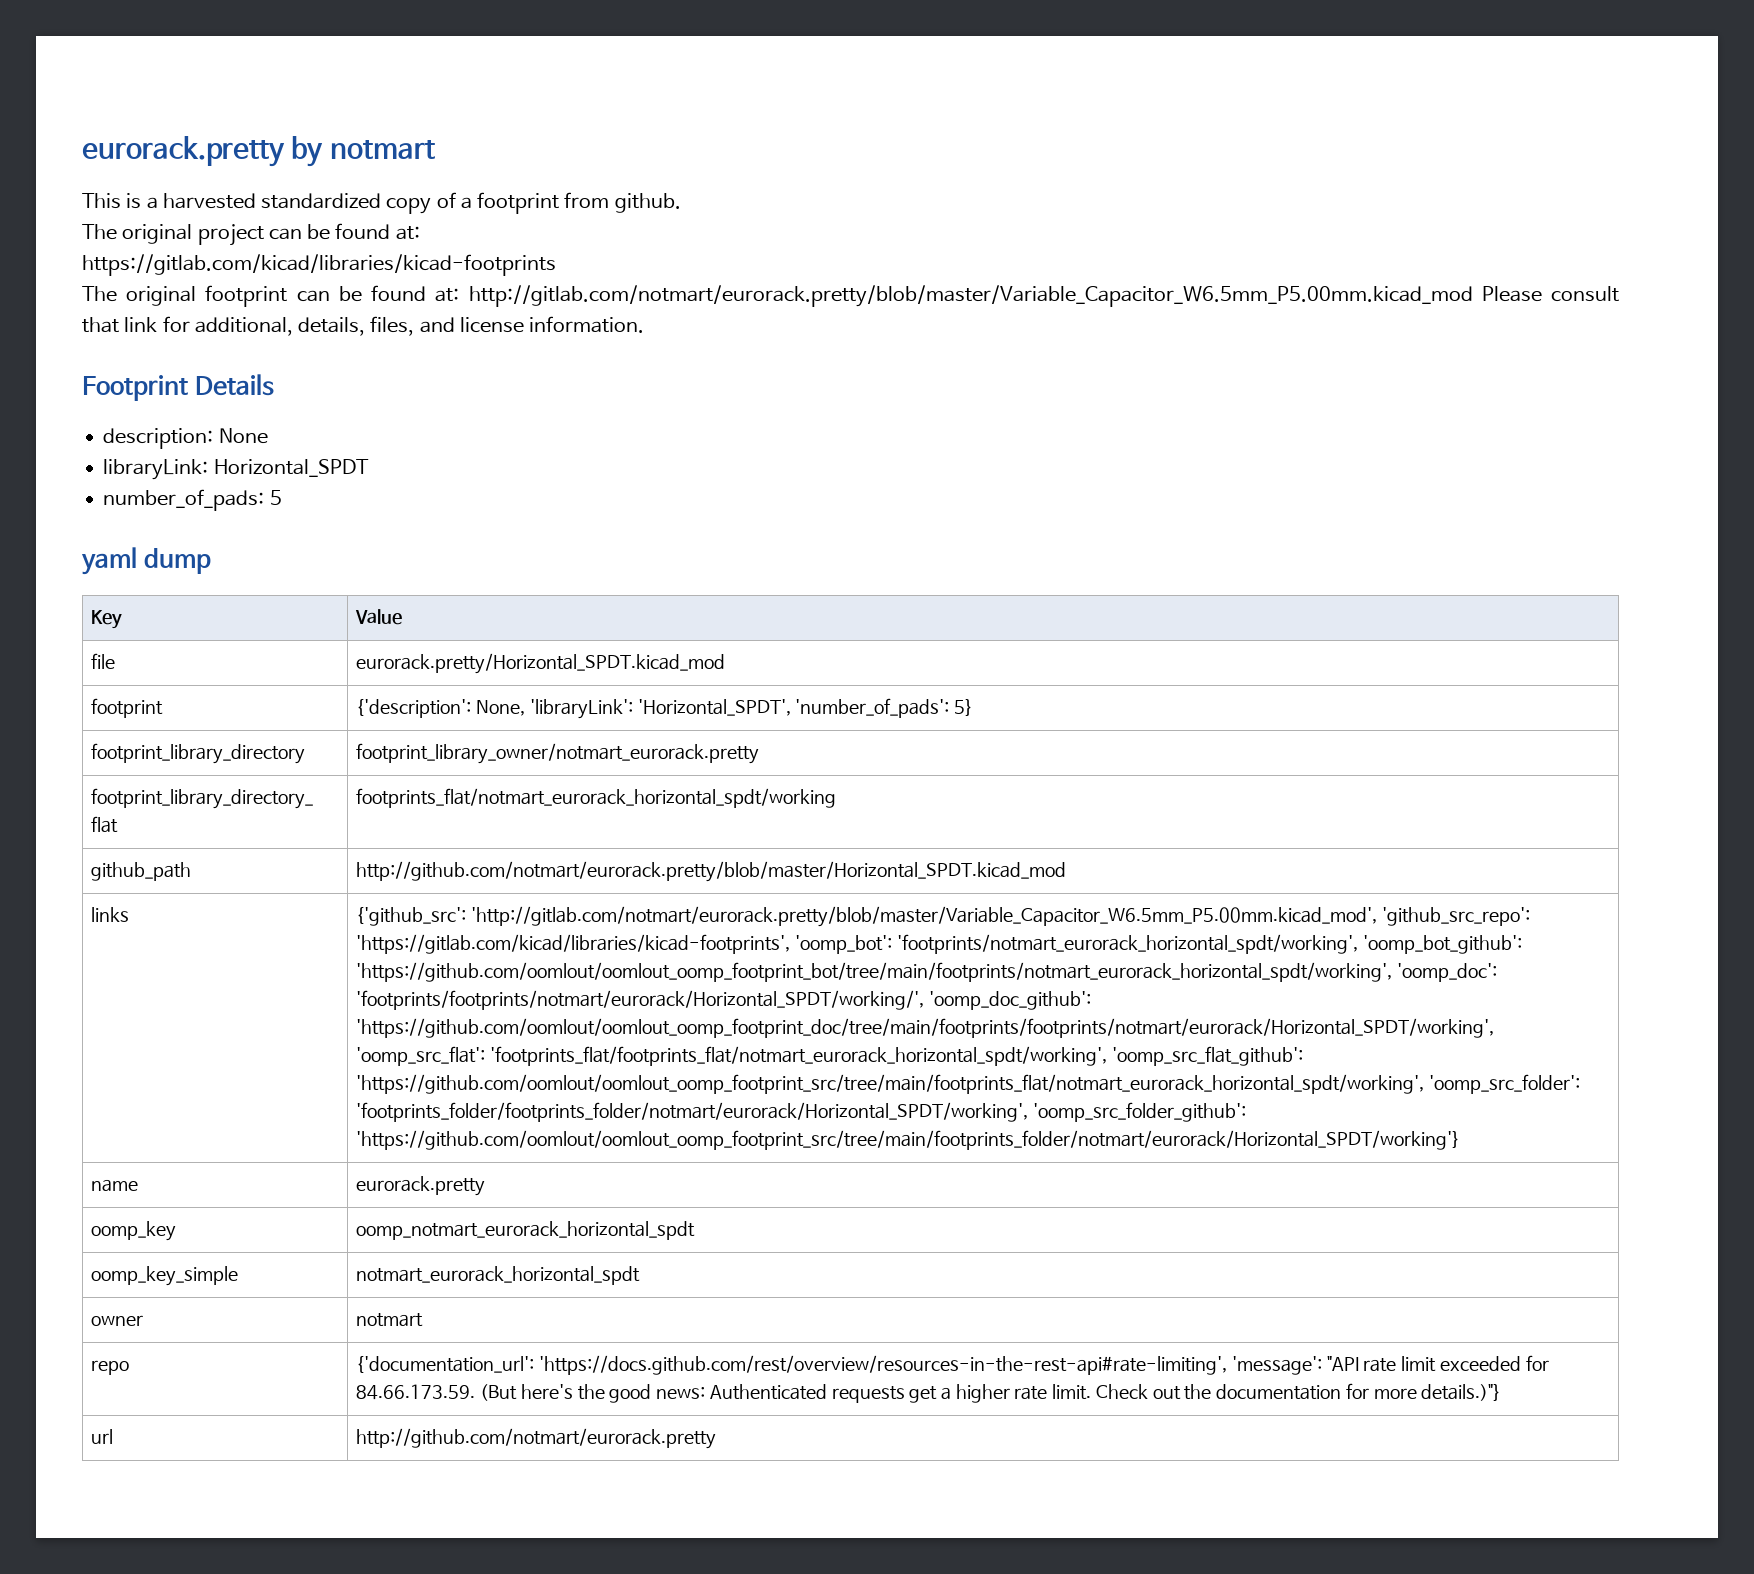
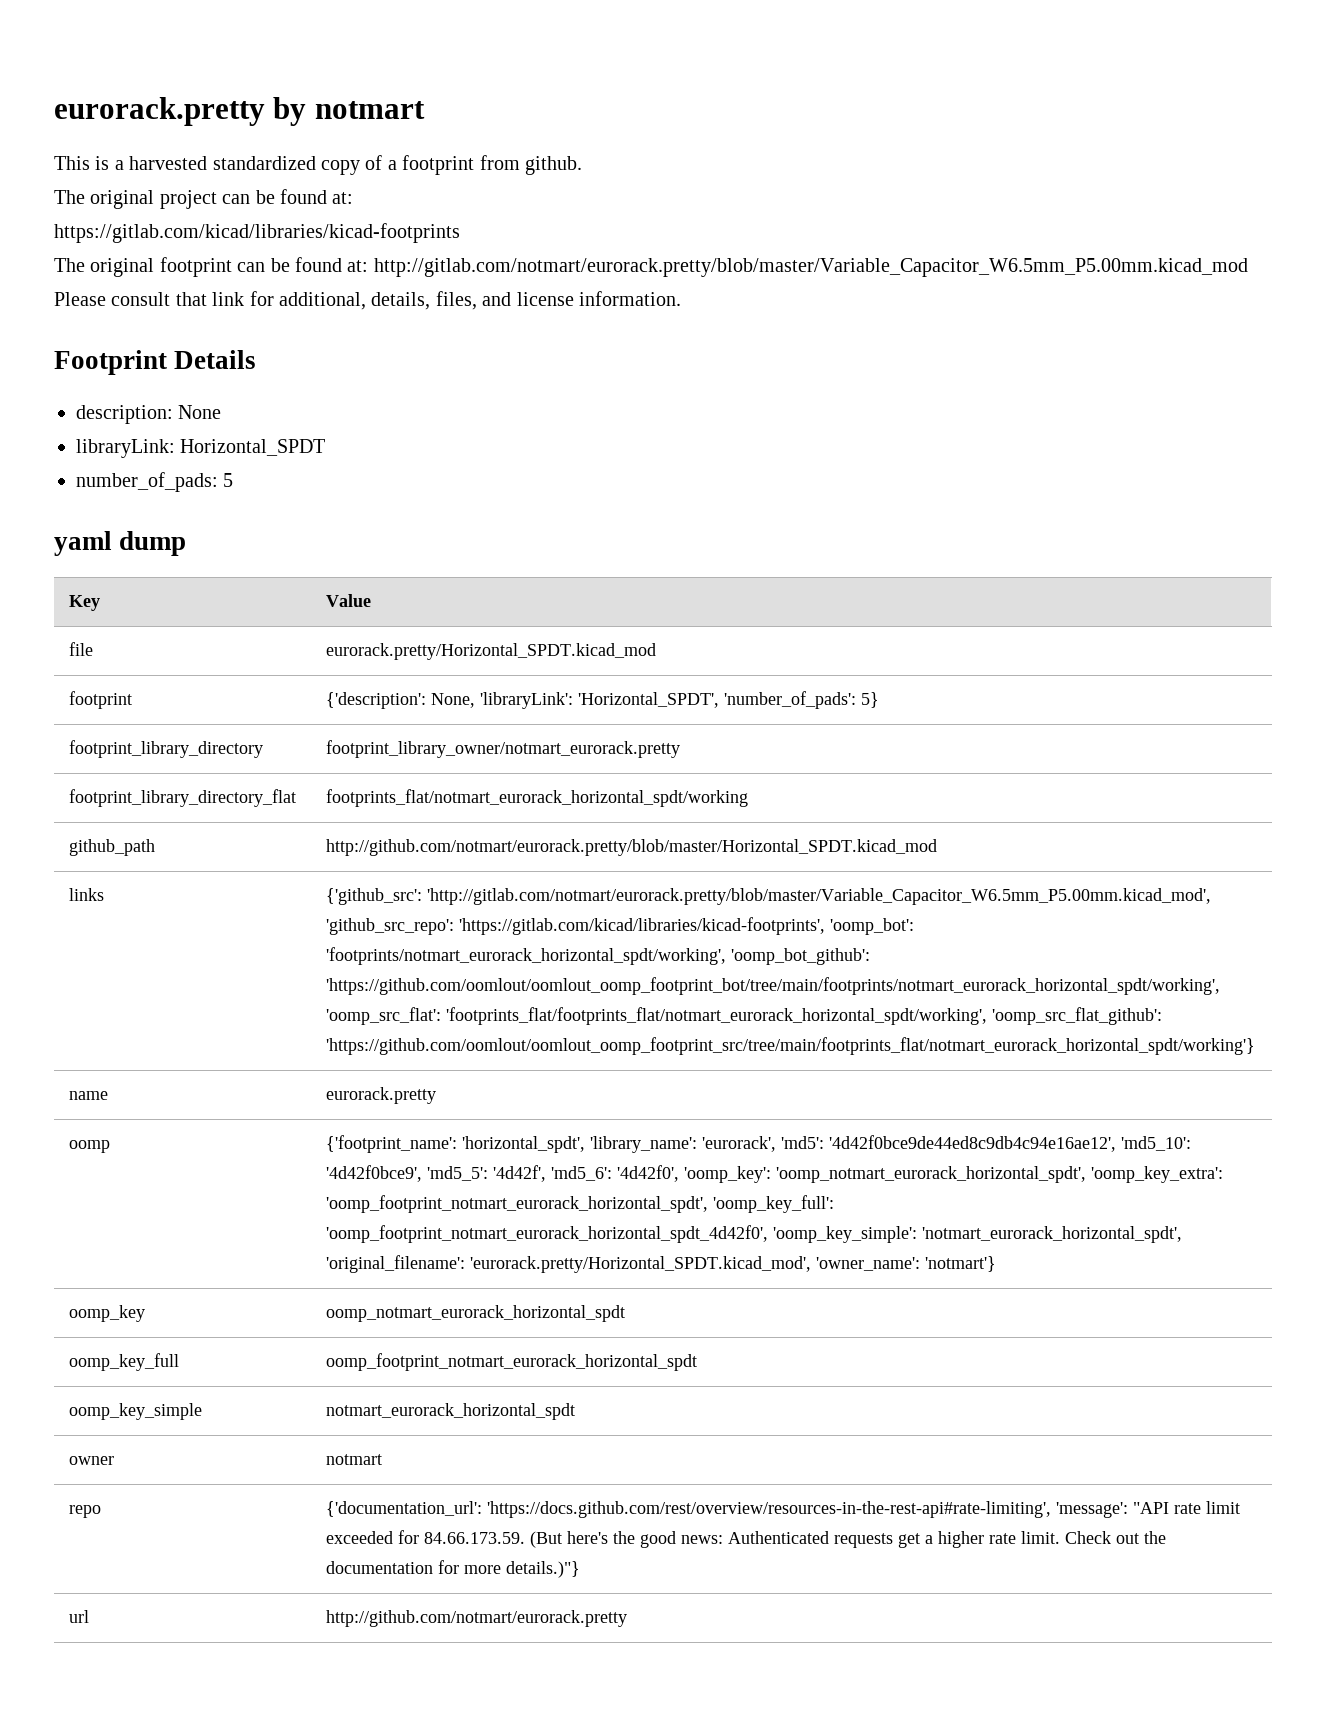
[1397,963,1498,982] [356,990,1092,1010] [356,1018,1495,1038] [356,1046,1303,1066] [356,1074,1581,1094] [356,1102,1247,1122] [356,1130,1461,1150] [91,1179,139,1192] [356,1176,486,1196] 'oomp_doc': 'footprints/footprints/notmart/eurorack/Horizontal_SPDT/working/', 'oomp_doc_github': 'https://github.com/oomlout/oomlout_oomp_footprint_doc/tree/main/footprints/footprints/notmart/eurorack/Horizontal_SPDT/working', 'oomp_src_flat': 'footprints_flat/footprints_flat/notmart_eurorack_horizontal_spdt/working', 'oomp_src_flat_github': 'https://github.com/oomlout/oomlout_oomp_footprint_src/tree/main/footprints_flat/notmart_eurorack_horizontal_spdt/working', 'oomp_src_folder': 'footprints_folder/footprints_folder/notmart/eurorack/Horizontal_SPDT/working', 'oomp_src_folder_github': 'https://github.com/oomlout/oomlout_oomp_footprint_src/tree/main/footprints_folder/notmart/eurorack/Horizontal_SPDT/working'} // name | eurorack.pretty -> [325,1007,1162,1025] [325,1037,1255,1055] [68,1091,108,1100] [325,1087,436,1104] [68,1140,110,1153] [325,1135,1191,1153] [325,1165,1223,1183] [325,1195,834,1213] [325,1225,1182,1243] [325,1255,996,1273] 'oomp_src_flat': 'footprints_flat/footprints_flat/notmart_eurorack_horizontal_spdt/working', 'oomp_src_flat_github': 'https://github.com/oomlout/oomlout_oomp_footprint_src/tree/main/footprints_flat/notmart_eurorack_horizontal_spdt/working'} // name | eurorack.pretty // oomp | {'footprint_name': 'horizontal_spdt', 'library_name': 'eurorack', 'md5': '4d42f0bce9de44ed8c9db4c94e16ae12', 'md5_10': '4d42f0bce9', 'md5_5': '4d42f', 'md5_6': '4d42f0', 'oomp_key': 'oomp_notmart_eurorack_horizontal_spdt', 'oomp_key_extra': 'oomp_footprint_notmart_eurorack_horizontal_spdt', 'oomp_key_full': 'oomp_footprint_notmart_eurorack_horizontal_spdt_4d42f0', 'oomp_key_simple': 'notmart_eurorack_horizontal_spdt', 'original_filename': 'eurorack.pretty/Horizontal_SPDT.kicad_mod', 'owner_name': 'notmart'}
(696, 1230) none -> [68,1353,179,1371] [325,1353,697,1371] // oomp_key_full | oomp_footprint_notmart_eurorack_horizontal_spdt

